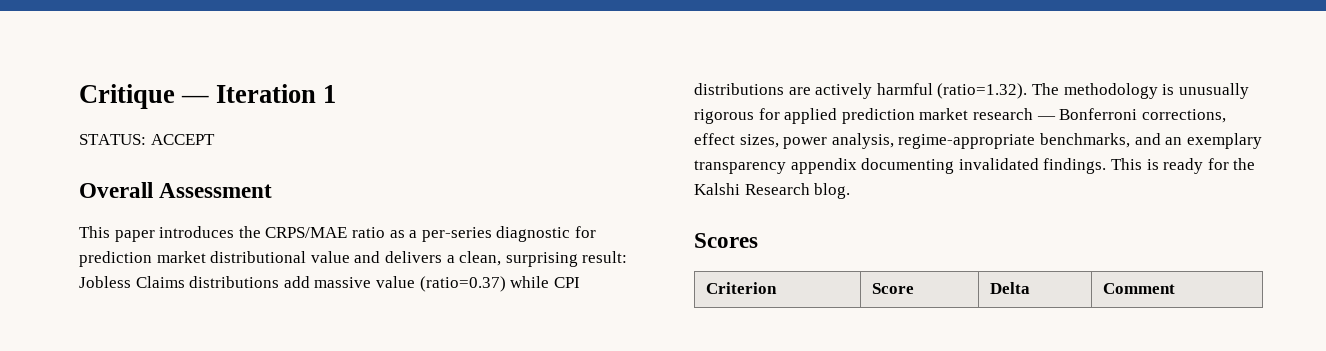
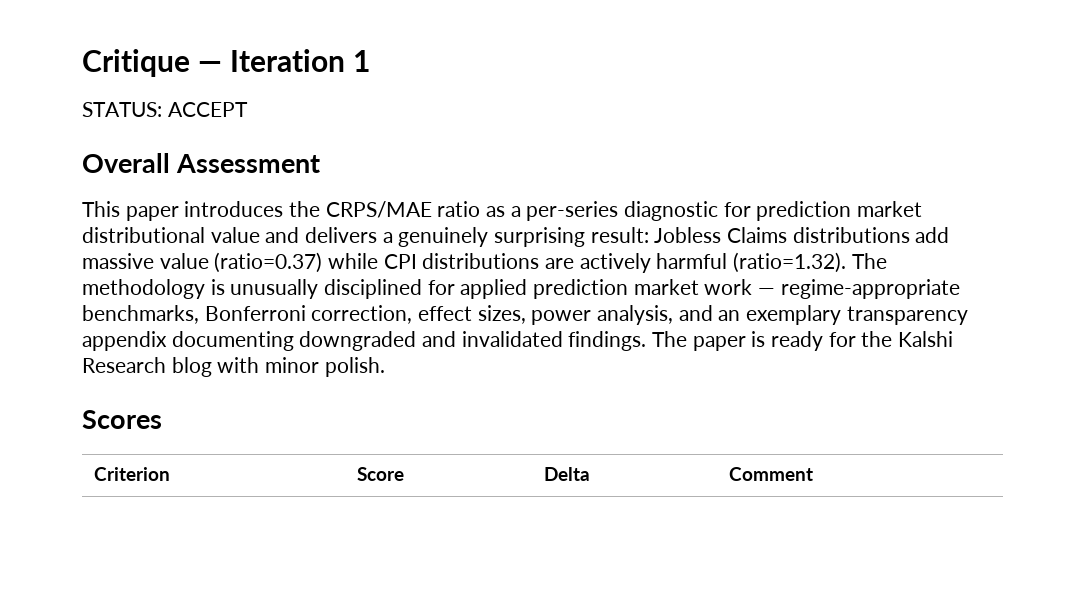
[459,251,502,266] clean, -> [398,227,489,247] genuinely
[694,109,754,124] rigorous -> [324,279,423,299] disciplined
[972,108,1226,123] research — Bonferroni corrections, -> [704,279,960,299] [82,305,413,324] work — regime-appropriate benchmarks, Bonferroni correction,
[898,133,1130,149] regime-appropriate benchmarks, -> (674, 315) none
[958,158,1142,174] invalidated findings. This -> [299,331,746,351] downgraded and invalidated findings. The paper
[814,183,851,199] blog. -> [171,357,385,377] blog with minor polish.

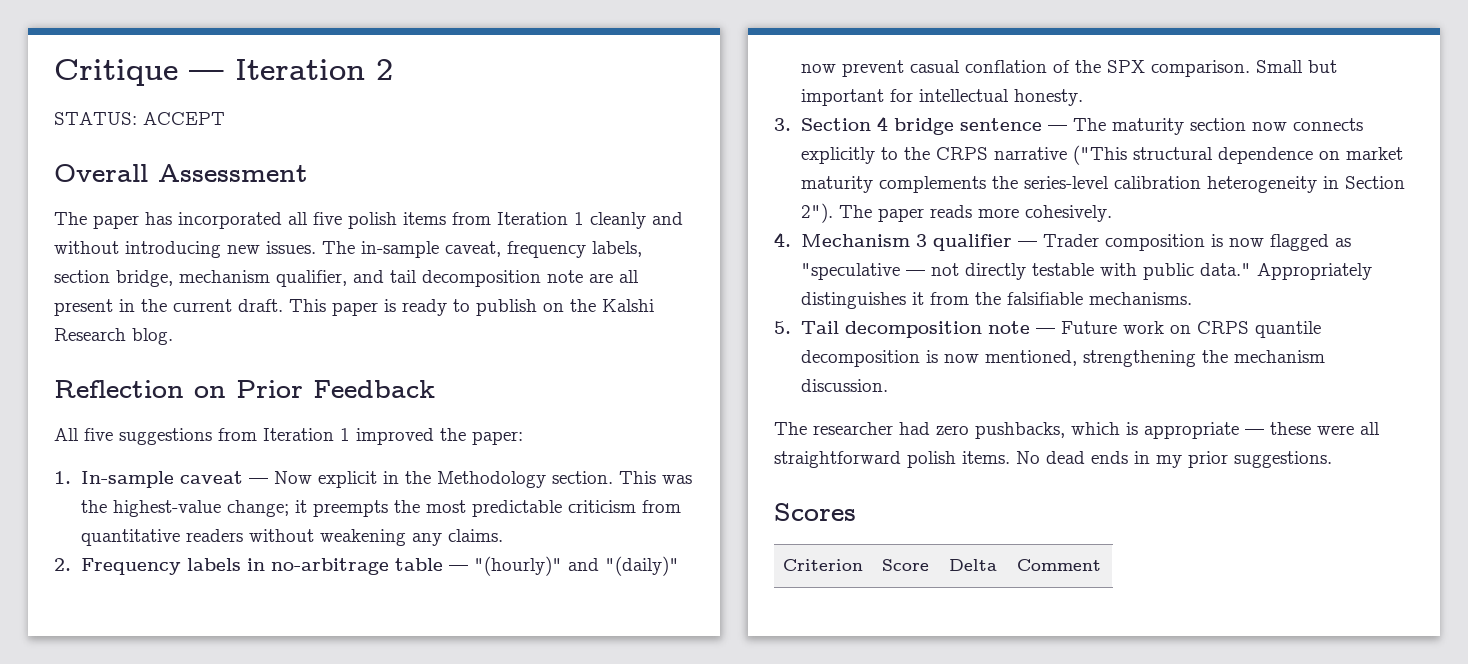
[352,50,370,72] 1 -> [376,59,393,80] 2
[82,201,923,221] [82,227,950,247] [82,252,887,273] [82,279,960,299] [82,305,968,325] [82,331,954,351] [82,357,385,377] This paper introduces the CRPS/MAE ratio as a per-series diagnostic for prediction market distributional value and delivers a genuinely surprising result: Jobless Claims distributions add massive value (ratio=0.37) while CPI distributions are actively harmful (ratio=1.32). The methodology is unusually disciplined for applied prediction market work — regime-appropriate benchmarks, Bonferroni correction, effect sizes, power analysis, and an exemplary transparency appendix documenting downgraded and invalidated findings. The paper is ready for the Kalshi Research blog with minor polish. -> [54,212,683,229] [54,241,642,258] [54,270,639,287] [54,299,654,316] [54,328,173,345] [54,380,435,398] [54,428,523,445] [54,471,692,488] [80,500,681,517] [80,529,503,546] [54,556,679,576] [800,60,1337,77] [800,89,1083,106] [774,116,1363,135] [800,145,1403,165] [800,176,1405,193] [800,203,1112,223] [774,232,1351,251] [800,263,1372,280] [800,292,1192,309] [774,321,1321,338] [800,350,1325,367] [800,379,888,392] [774,422,1380,439] [774,451,1332,468] The paper has incorporated all five polish items from Iteration 1 cleanly and without introducing new issues. The in-sample caveat, frequency labels, section bridge, mechanism qualifier, and tail decomposition note are all present in the current draft. This paper is ready to publish on the Kalshi Research blog. // Reflection on Prior Feedback // All five suggestions from Iteration 1 improved the paper: // 1. In-sample caveat — Now explicit in the Methodology section. This was the highest-value change; it preempts the most predictable criticism from quantitative readers without weakening any claims. // 2. Frequency labels in no-arbitrage table — "(hourly)" and "(daily)" now prevent casual conflation of the SPX comparison. Small but important for intellectual honesty. // 3. Section 4 bridge sentence — The maturity section now connects explicitly to the CRPS narrative ("This structural dependence on market maturity complements the series-level calibration heterogeneity in Section 2"). The paper reads more cohesively. // 4. Mechanism 3 qualifier — Trader composition is now flagged as "speculative — not directly testable with public data." Appropriately distinguishes it from the falsifiable mechanisms. // 5. Tail decomposition note — Future work on CRPS quantile decomposition is now mentioned, strengthening the mechanism discussion. // The researcher had zero pushbacks, which is appropriate — these were all straightforward polish items. No dead ends in my prior suggestions.

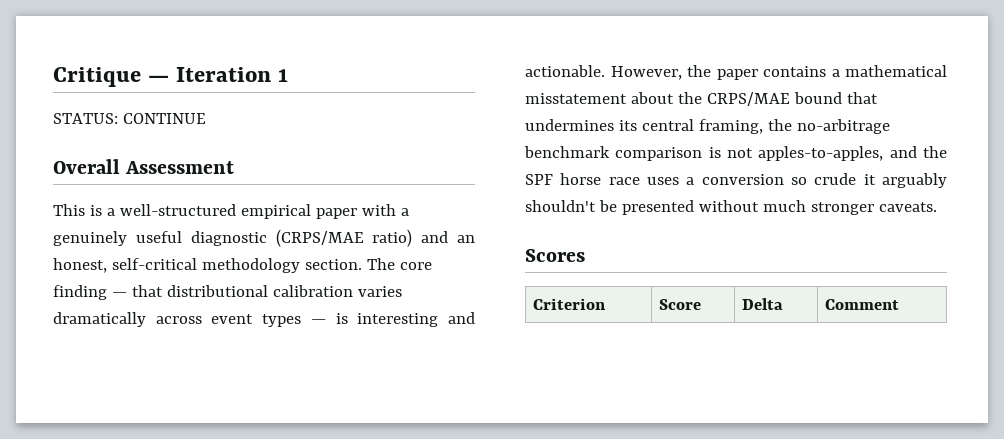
[376,59,393,80] 2 -> [278,69,289,82] 1
[143,112,225,125] ACCEPT -> [122,113,206,124] CONTINUE
[54,212,683,229] [54,241,642,258] [54,270,639,287] [54,299,654,316] [54,328,173,345] [54,380,435,398] [54,428,523,445] [54,471,692,488] [80,500,681,517] [80,529,503,546] [54,556,679,576] [800,60,1337,77] [800,89,1083,106] [774,116,1363,135] [800,145,1403,165] [800,176,1405,193] [800,203,1112,223] [774,232,1351,251] [800,263,1372,280] [800,292,1192,309] [774,321,1321,338] [800,350,1325,367] [800,379,888,392] [774,422,1380,439] [774,451,1332,468] The paper has incorporated all five polish items from Iteration 1 cleanly and without introducing new issues. The in-sample caveat, frequency labels, section bridge, mechanism qualifier, and tail decomposition note are all present in the current draft. This paper is ready to publish on the Kalshi Research blog. // Reflection on Prior Feedback // All five suggestions from Iteration 1 improved the paper: // 1. In-sample caveat — Now explicit in the Methodology section. This was the highest-value change; it preempts the most predictable criticism from quantitative readers without weakening any claims. // 2. Frequency labels in no-arbitrage table — "(hourly)" and "(daily)" now prevent casual conflation of the SPX comparison. Small but important for intellectual honesty. // 3. Section 4 bridge sentence — The maturity section now connects explicitly to the CRPS narrative ("This structural dependence on market maturity complements the series-level calibration heterogeneity in Section 2"). The paper reads more cohesively. // 4. Mechanism 3 qualifier — Trader composition is now flagged as "speculative — not directly testable with public data." Appropriately distinguishes it from the falsifiable mechanisms. // 5. Tail decomposition note — Future work on CRPS quantile decomposition is now mentioned, strengthening the mechanism discussion. // The researcher had zero pushbacks, which is appropriate — these were all straightforward polish items. No dead ends in my prior suggestions. -> [53,204,409,219] [53,229,475,247] [53,258,432,273] [53,285,402,300] [53,312,476,327] [525,65,947,80] [525,92,878,106] [525,119,890,134] [524,146,947,161] [525,173,947,188] [525,200,937,215] This is a well-structured empirical paper with a genuinely useful diagnostic (CRPS/MAE ratio) and an honest, self-critical methodology section. The core finding — that distributional calibration varies dramatically across event types — is interesting and actionable. However, the paper contains a mathematical misstatement about the CRPS/MAE bound that undermines its central framing, the no-arbitrage benchmark comparison is not apples-to-apples, and the SPF horse race uses a conversion so crude it arguably shouldn't be presented without much stronger caveats.

